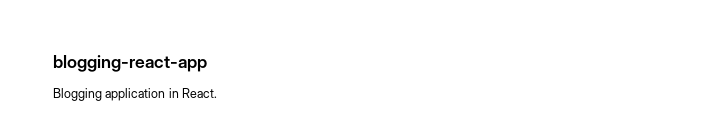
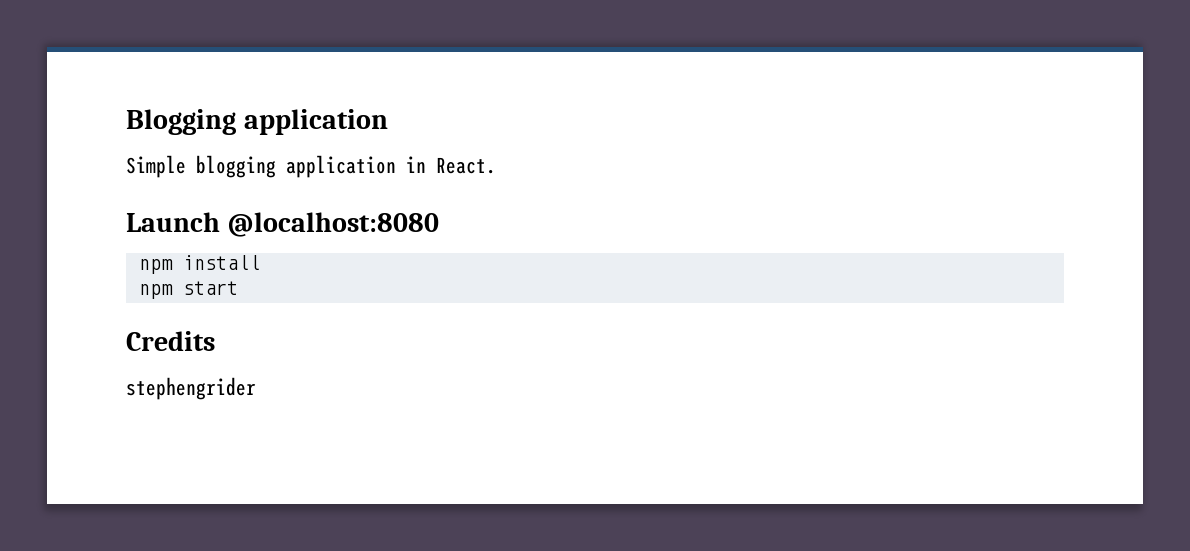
[53,55,207,72] [53,88,102,101] blogging-react-app // Blogging -> [126,109,388,135] [126,155,276,178] Blogging application // Simple blogging
(218, 93) none -> [126,212,439,237] [138,255,260,274] [138,281,238,299] [126,331,215,351] [126,377,256,400] // Launch @localhost:8080 // npm install // npm start // Credits // stephengrider

